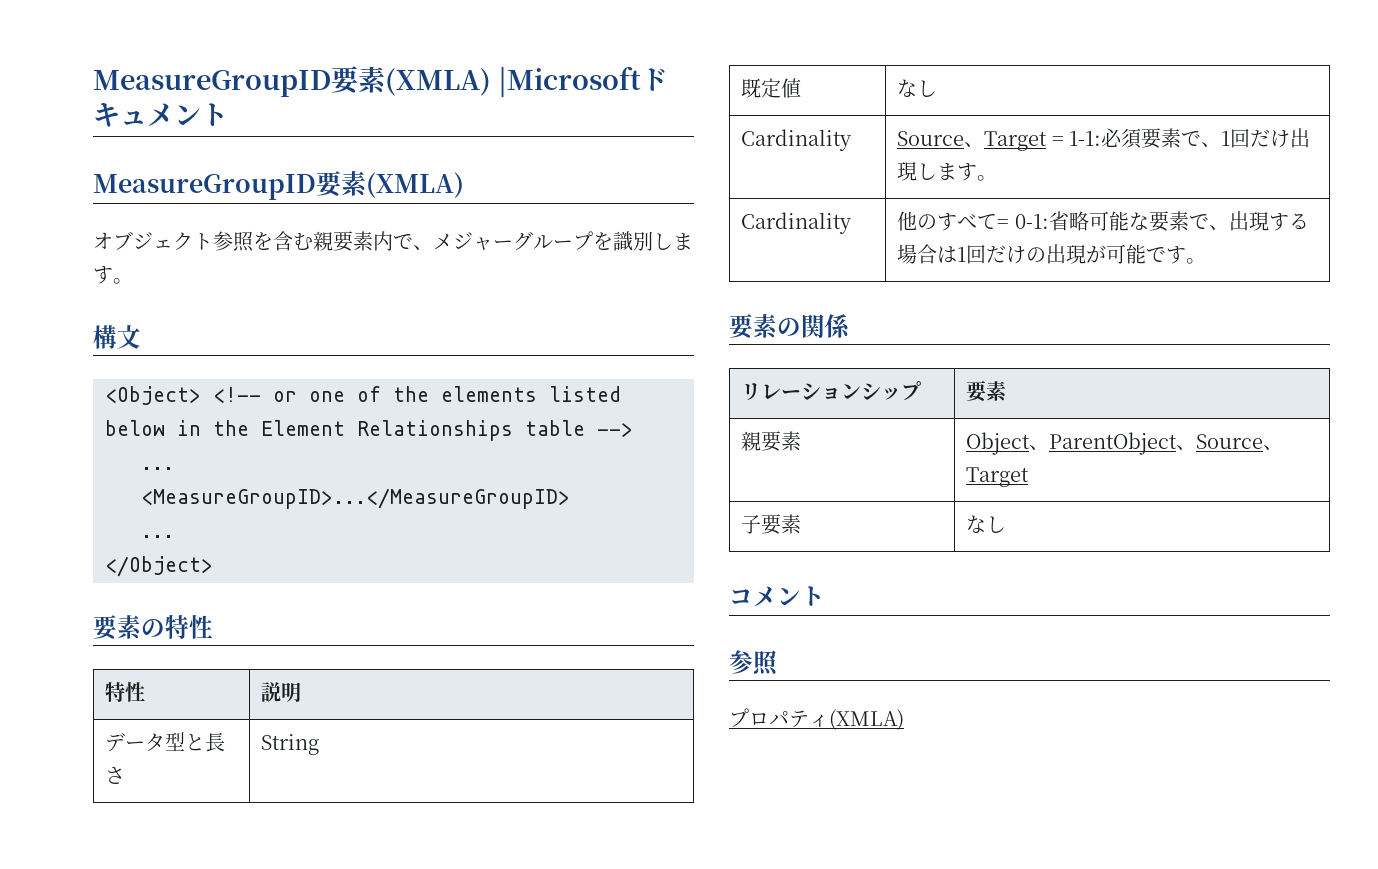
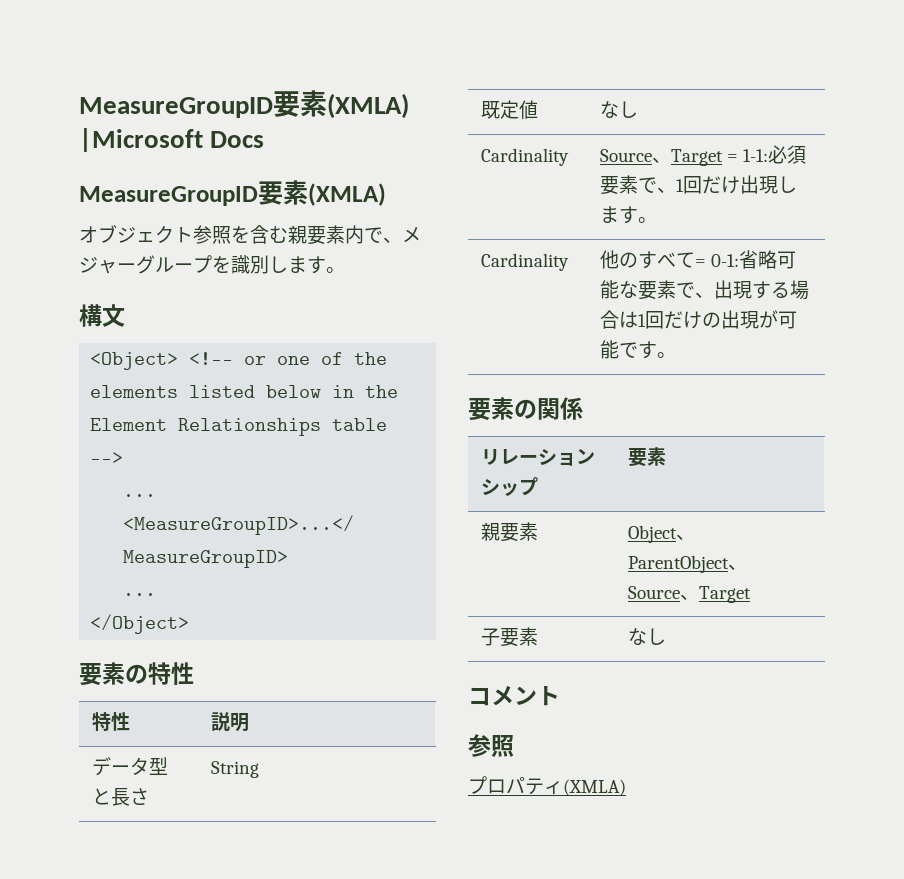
[641,68,669,91] [93,102,228,127] ドキュメント -> [210,131,265,148] Docs

